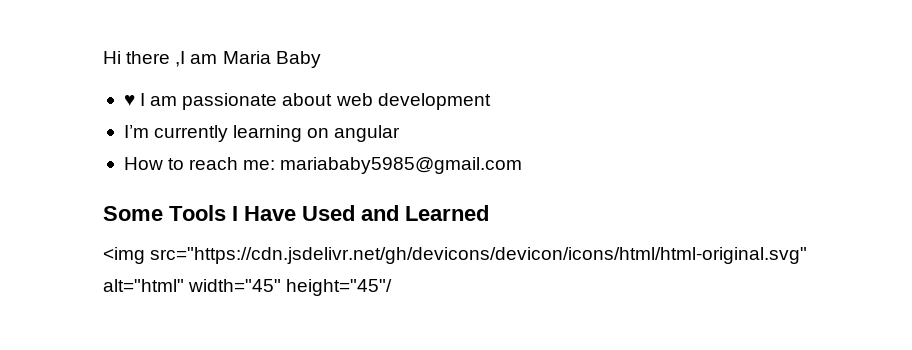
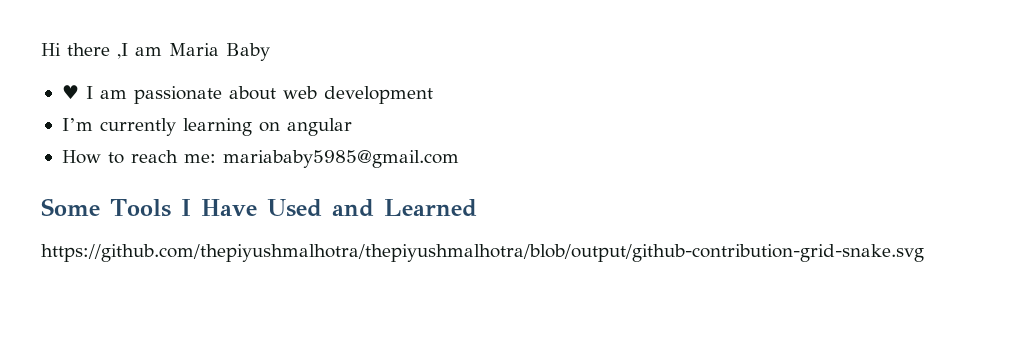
[103,247,808,264] [103,279,393,296] <img src="https://cdn.jsdelivr.net/gh/devicons/devicon/icons/html/html-original.svg" alt="html" width="45" height="45"/ -> [41,244,924,262] https://github.com/thepiyushmalhotra/thepiyushmalhotra/blob/output/github-contribution-grid-snake.svg

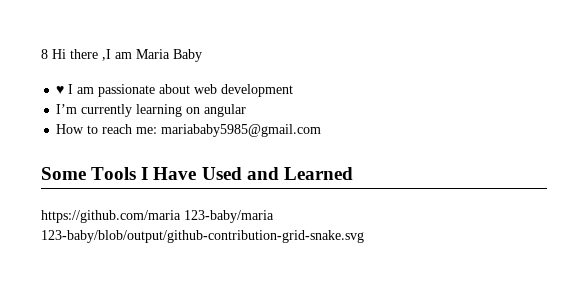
(41, 49) none -> [41,49,48,59] 8
[41,244,924,262] https://github.com/thepiyushmalhotra/thepiyushmalhotra/blob/output/github-contribution-grid-snake.svg -> [41,210,274,223] [41,230,364,243] https://github.com/maria 123-baby/maria 123-baby/blob/output/github-contribution-grid-snake.svg

